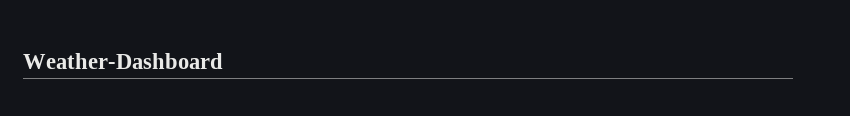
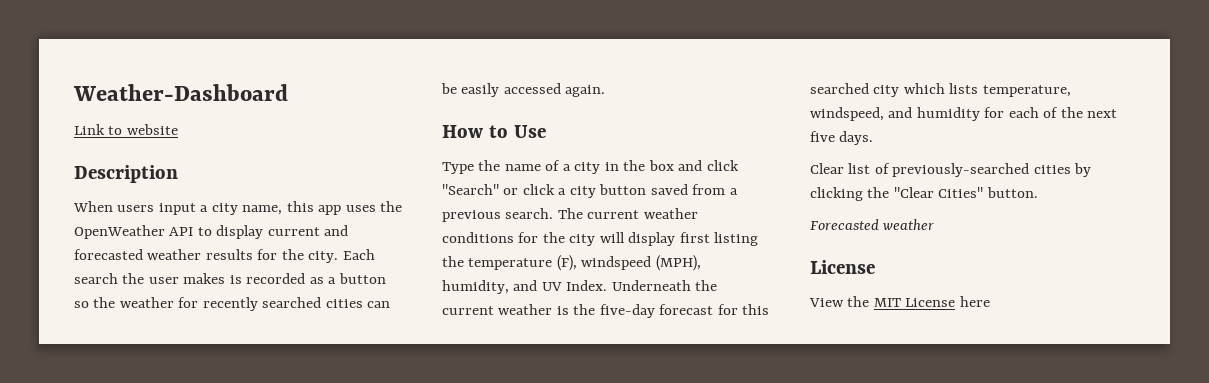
(223, 61) none -> [74,124,178,135] [74,165,178,183] [73,201,403,215] [74,225,349,239] [74,249,375,263] [74,273,386,284] [74,297,391,311] [441,83,606,97] [442,125,546,138] [442,160,739,174] [442,184,738,198] [442,208,698,222] [442,232,759,246] [442,255,701,271] [442,280,718,294] [442,304,770,318] [810,83,1071,97] [810,107,1118,121] [810,131,874,145] [810,163,1092,177] [810,187,1038,201] [810,219,935,230] [810,260,875,274] [809,296,990,307] // Link to website // Description // When users input a city name, this app uses the OpenWeather API to display current and forecasted weather results for the city. Each search the user makes is recorded as a button so the weather for recently searched cities can be easily accessed again. // How to Use // Type the name of a city in the box and click "Search" or click a city button saved from a previous search. The current weather conditions for the city will display first listing the temperature (F), windspeed (MPH), humidity, and UV Index. Underneath the current weather is the five-day forecast for this searched city which lists temperature, windspeed, and humidity for each of the next five days. // Clear list of previously-searched cities by clicking the "Clear Cities" button. // Forecasted weather // License // View the MIT License here

